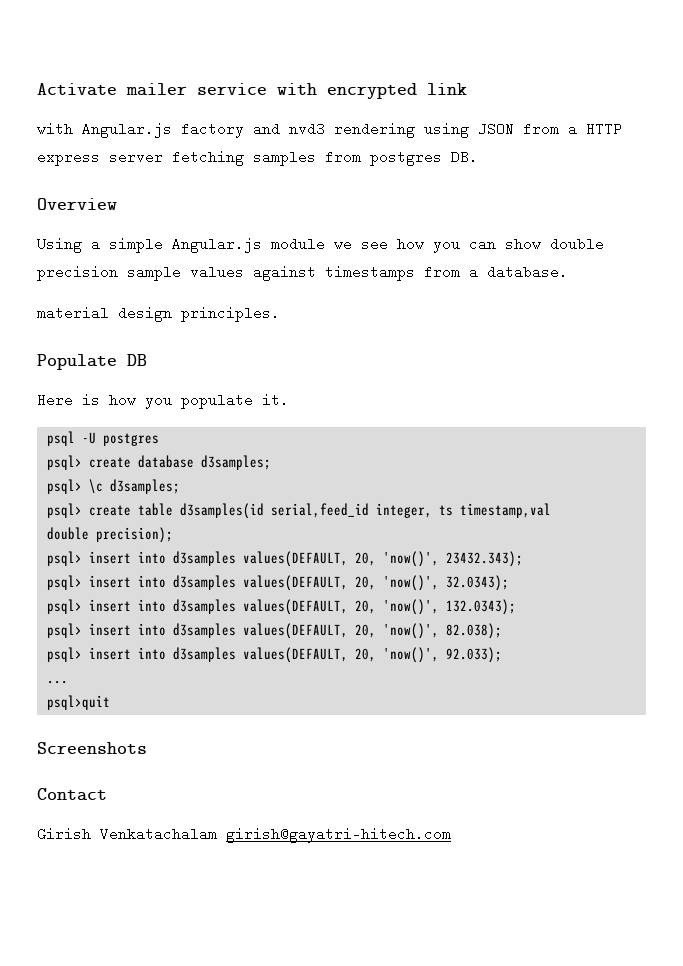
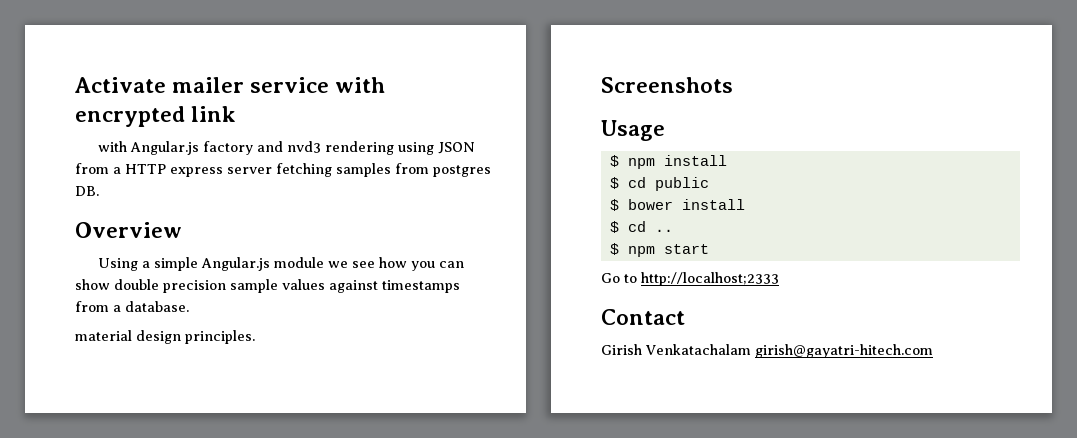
[37,354,147,370] [37,393,289,409] [46,431,159,446] [46,455,271,470] [46,479,180,494] [46,503,551,519] [46,527,173,543] [46,551,523,567] [46,575,509,591] [46,599,516,615] [46,623,502,639] [46,647,502,663] [46,680,68,684] [46,695,110,710] [37,742,147,754] Populate DB // Here is how you populate it. // psql -U postgres // psql> create database d3samples; // psql> \c d3samples; // psql> create table d3samples(id serial,feed_id integer, ts timestamp,val // double precision); // psql> insert into d3samples values(DEFAULT, 20, 'now()', 23432.343); // psql> insert into d3samples values(DEFAULT, 20, 'now()', 32.0343); // psql> insert into d3samples values(DEFAULT, 20, 'now()', 132.0343); // psql> insert into d3samples values(DEFAULT, 20, 'now()', 82.038); // psql> insert into d3samples values(DEFAULT, 20, 'now()', 92.033); // ... // psql>quit // Screenshots -> [601,77,733,93] [601,120,665,141] [609,155,727,169] [609,177,709,191] [609,199,745,211] [609,221,673,233] [609,243,709,257] [601,272,779,286] Screenshots // Usage // $ npm install // $ cd public // $ bower install // $ cd .. // $ npm start // Go to http://localhost;2333

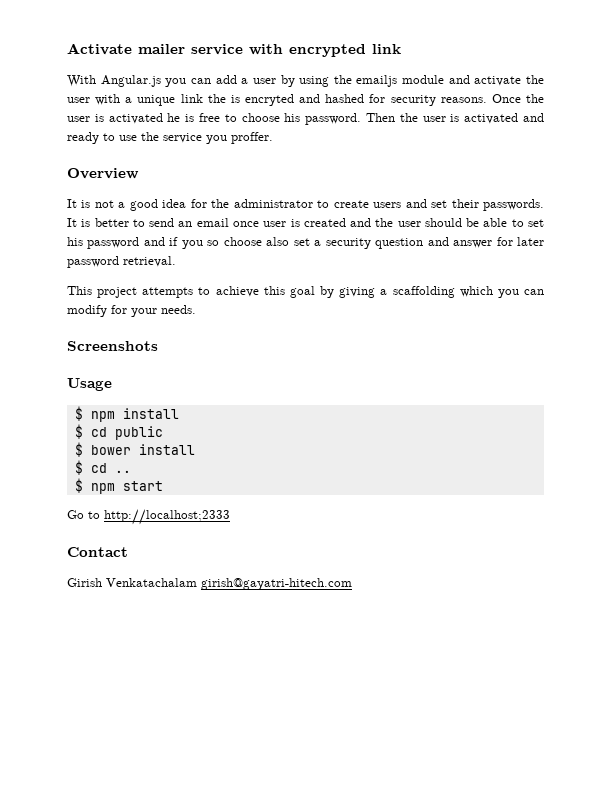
[97,141,475,155] [75,163,491,177] [75,186,99,196] [75,222,182,238] [97,257,464,271] [75,279,460,293] [75,301,189,312] [75,330,255,344] with Angular.js factory and nvd3 rendering using JSON from a HTTP express server fetching samples from postgres DB. // Overview // Using a simple Angular.js module we see how you can show double precision sample values against timestamps from a database. // material design principles. -> [67,75,545,87] [67,94,545,106] [67,113,545,125] [67,132,273,144] [67,168,139,179] [67,199,544,211] [67,218,544,227] [67,237,544,249] [67,256,176,268] [67,286,544,298] [67,305,196,317] With Angular.js you can add a user by using the emailjs module and activate the user with a unique link the is encryted and hashed for security reasons. Once the user is activated he is free to choose his password. Then the user is activated and ready to use the service you proffer. // Overview // It is not a good idea for the administrator to create users and set their passwords. It is better to send an email once user is created and the user should be able to set his password and if you so choose also set a security question and answer for later password retrieval. // This project attempts to achieve this goal by giving a scaffolding which you can modify for your needs.

